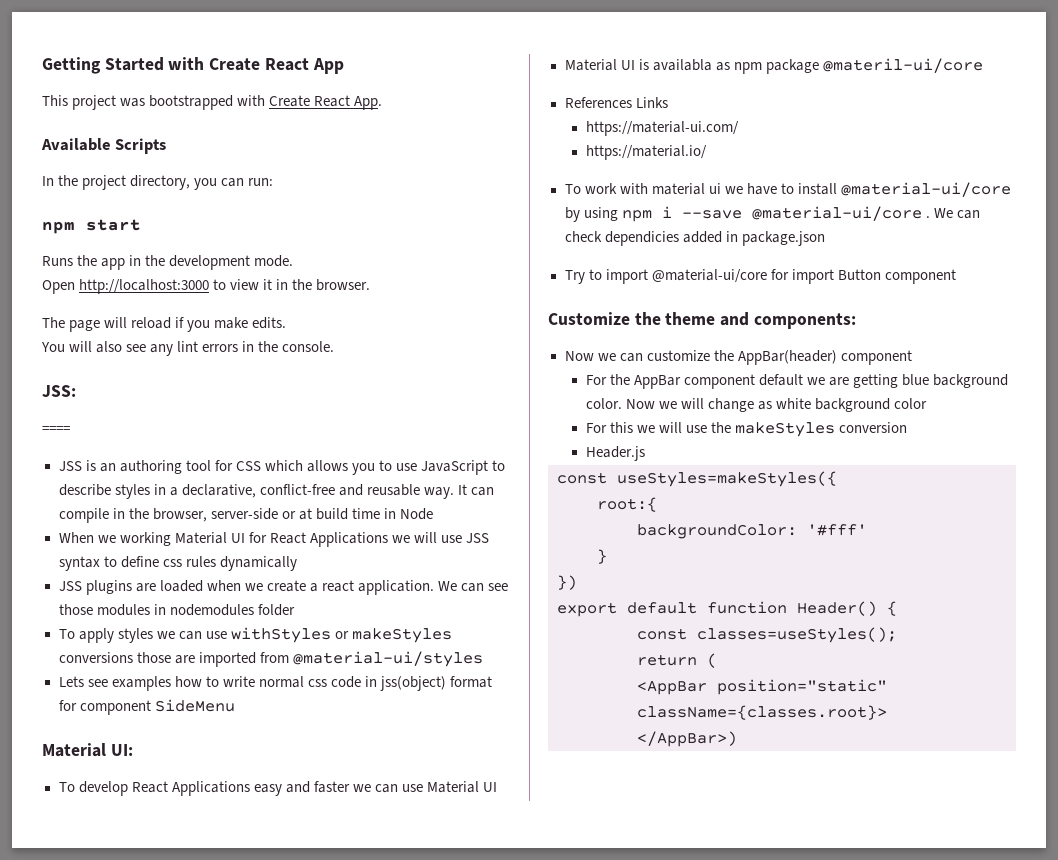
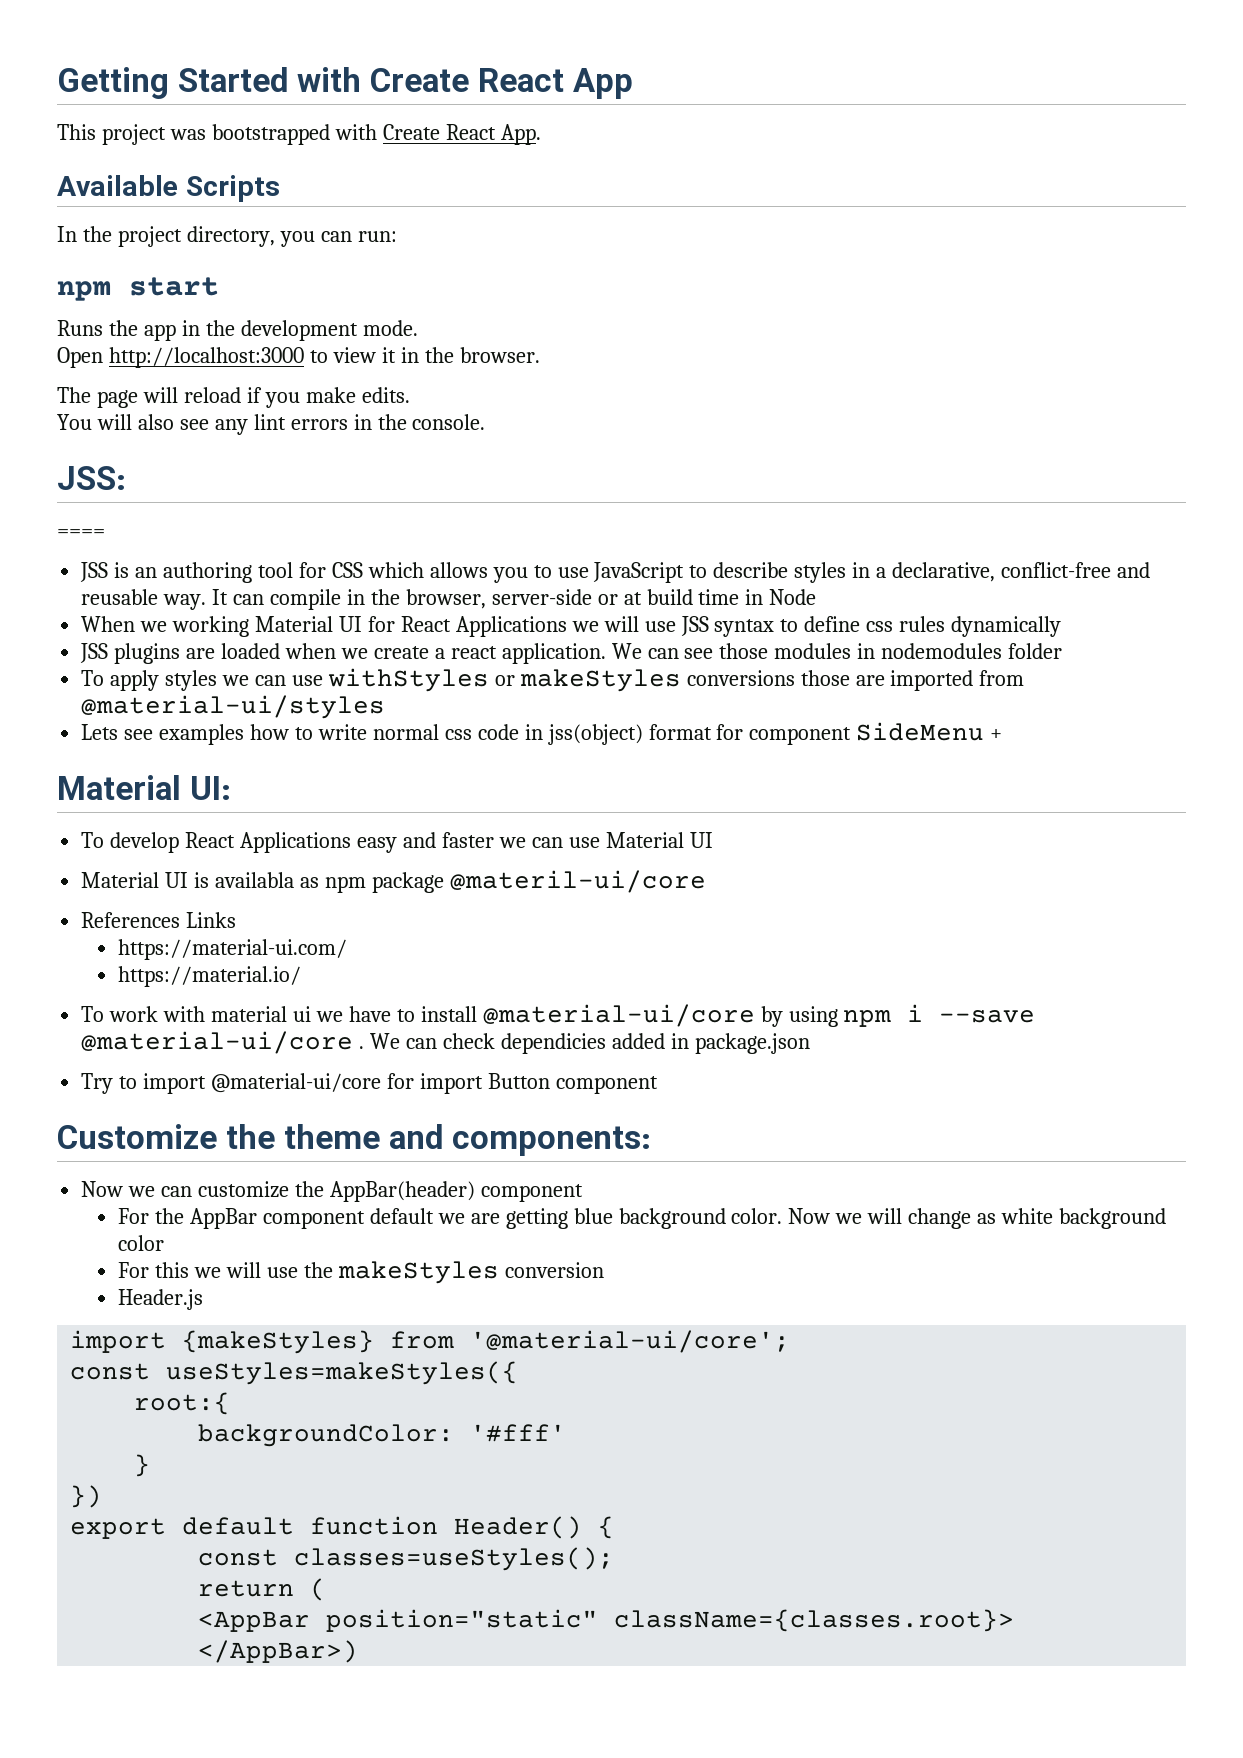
(235, 705) none -> [990,729,1003,740] +
(645, 453) none -> [70,1330,791,1354] // import {makeStyles} from '@material-ui/core';

